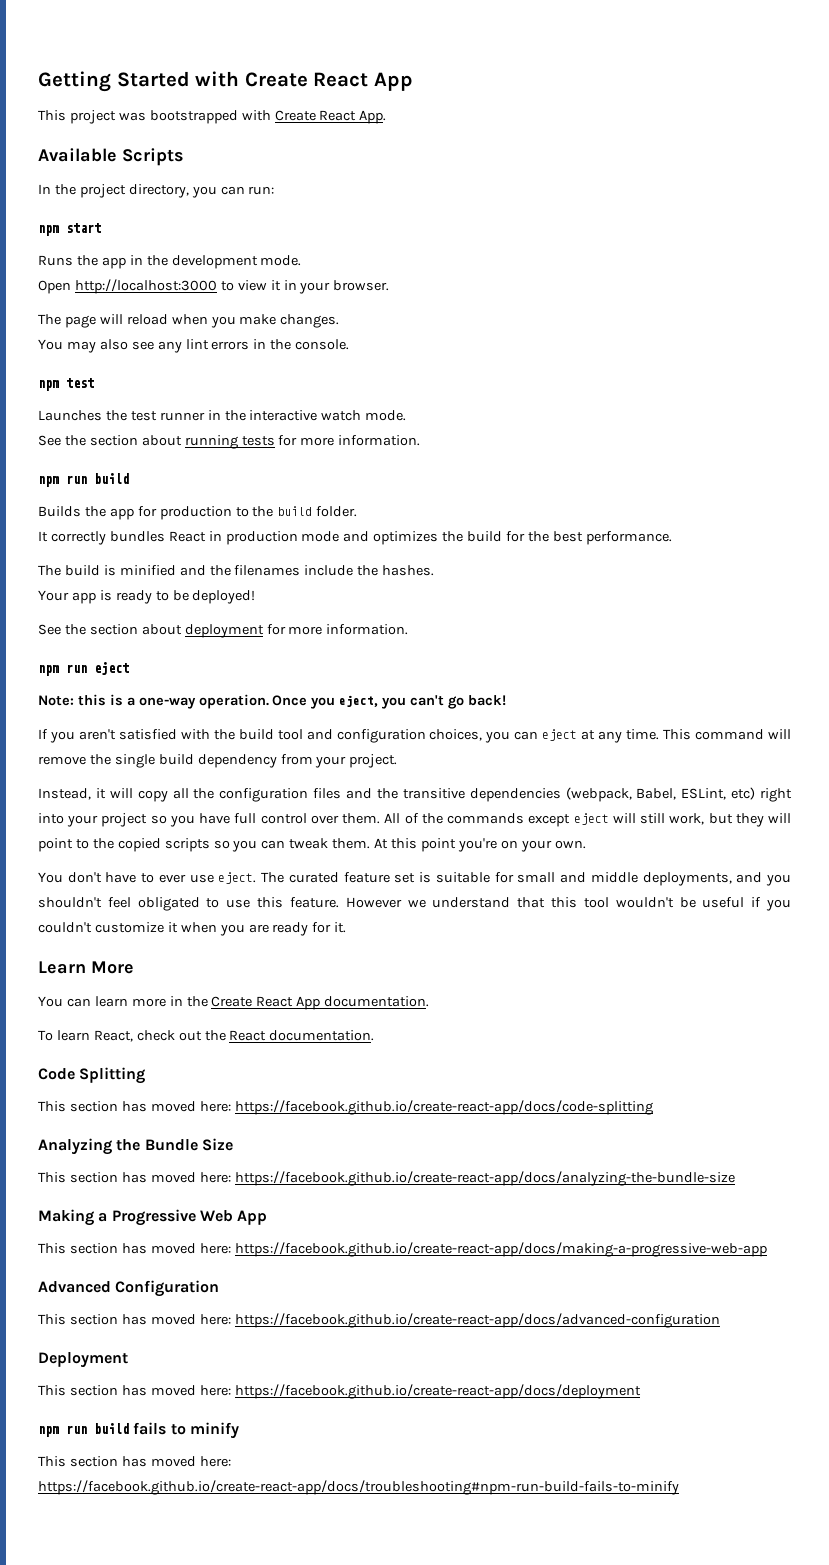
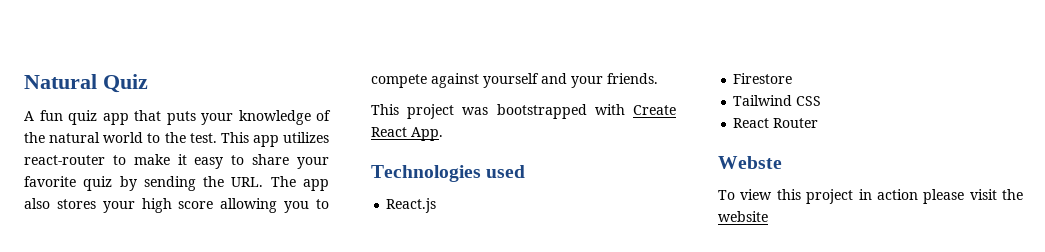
[38,71,413,92] Getting Started with Create React App -> [24,74,148,93] [24,110,331,125] [24,132,329,147] [24,154,329,169] [24,176,329,191] [24,198,329,213] [371,73,658,88] Natural Quiz // A fun quiz app that puts your knowledge of the natural world to the test. This app utilizes react-router to make it easy to share your favorite quiz by sending the URL. The app also stores your high score allowing you to compete against yourself and your friends.
[38,148,184,166] [38,184,275,198] [38,223,101,236] [38,255,302,269] [38,279,390,294] [38,314,340,328] [38,339,350,353] [38,378,94,391] [38,410,407,421] [38,435,421,449] [38,473,129,487] [38,506,358,520] [38,531,672,545] [38,565,435,576] [38,590,256,604] [38,624,409,638] [38,662,129,676] [38,694,506,709] [38,729,791,743] [38,754,398,768] [38,787,792,802] [38,813,791,827] [38,838,586,852] [38,872,791,886] [38,897,792,911] [38,922,347,936] [38,961,134,974] [38,996,430,1010] [38,1030,375,1042] [38,1067,146,1084] [38,1100,653,1115] [38,1138,233,1155] [38,1171,735,1186] [38,1209,268,1226] [38,1242,767,1257] [38,1280,220,1297] [38,1313,720,1328] [38,1352,128,1368] [38,1384,641,1399] [38,1422,239,1439] [38,1456,231,1467] [38,1480,679,1495] Available Scripts // In the project directory, you can run: // npm start // Runs the app in the development mode. // Open http://localhost:3000 to view it in your browser. // The page will reload when you make changes. // You may also see any lint errors in the console. // npm test // Launches the test runner in the interactive watch mode. // See the section about running tests for more information. // npm run build // Builds the app for production to the build folder. // It correctly bundles React in production mode and optimizes the build for the best performance. // The build is minified and the filenames include the hashes. // Your app is ready to be deployed! // See the section about deployment for more information. // npm run eject // Note: this is a one-way operation. Once you eject, you can't go back! // If you aren't satisfied with the build tool and configuration choices, you can eject at any time. This command will remove the single build dependency from your project. // Instead, it will copy all the configuration files and the transitive dependencies (webpack, Babel, ESLint, etc) right into your project so you have full control over them. All of the commands except eject will still work, but they will point to the copied scripts so you can tweak them. At this point you're on your own. // You don't have to ever use eject. The curated feature set is suitable for small and middle deployments, and you shouldn't feel obligated to use this feature. However we understand that this tool wouldn't be useful if you couldn't customize it when you are ready for it. // Learn More // You can learn more in the Create React App documentation. // To learn React, check out the React documentation. // Code Splitting // This section has moved here: https://facebook.github.io/create-react-app/docs/code-splitting // Analyzing the Bundle Size // This section has moved here: https://facebook.github.io/create-react-app/docs/analyzing-the-bundle-size // Making a Progressive Web App // This section has moved here: https://facebook.github.io/create-react-app/docs/making-a-progressive-web-app // Advanced Configuration // This section has moved here: https://facebook.github.io/create-react-app/docs/advanced-configuration // Deployment // This section has moved here: https://facebook.github.io/create-react-app/docs/deployment // npm run build fails to minify // This section has moved here: https://facebook.github.io/create-react-app/docs/troubleshooting#npm-run-build-fails-to-minify -> [371,165,526,182] [386,198,437,213] [733,73,793,84] [733,95,822,106] [733,118,819,128] [718,156,782,169] [718,189,1023,204] [718,211,768,222] Technologies used // React.js // Firestore // Tailwind CSS // React Router // Webste // To view this project in action please visit the website

